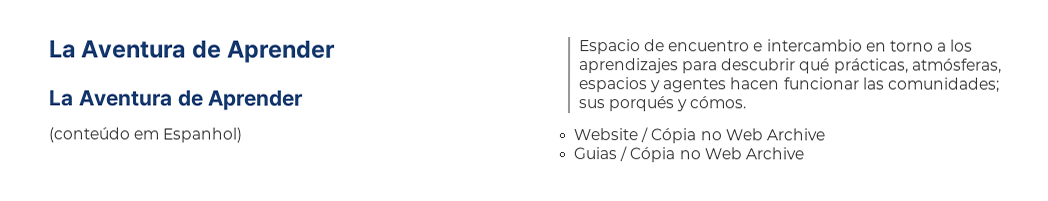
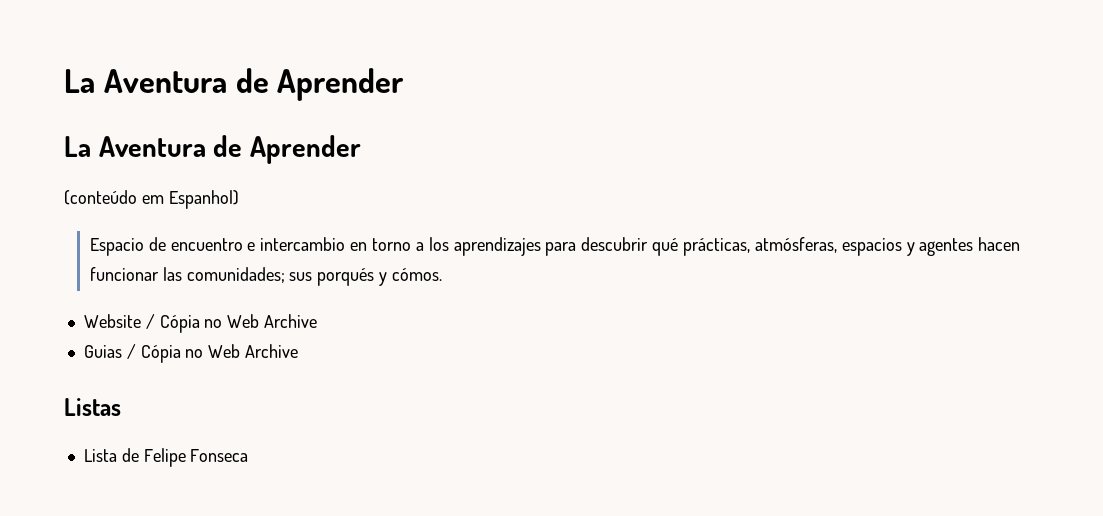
(804, 153) none -> [64,398,121,416] [83,448,249,467] // Listas // Lista de Felipe Fonseca

